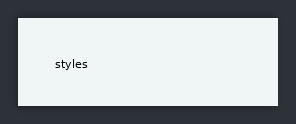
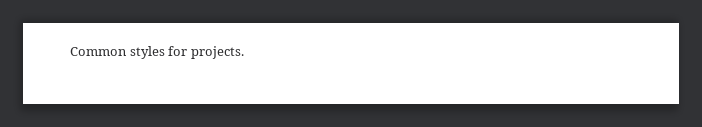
[55,59,88,70] styles -> [70,46,244,59] Common styles for projects.

